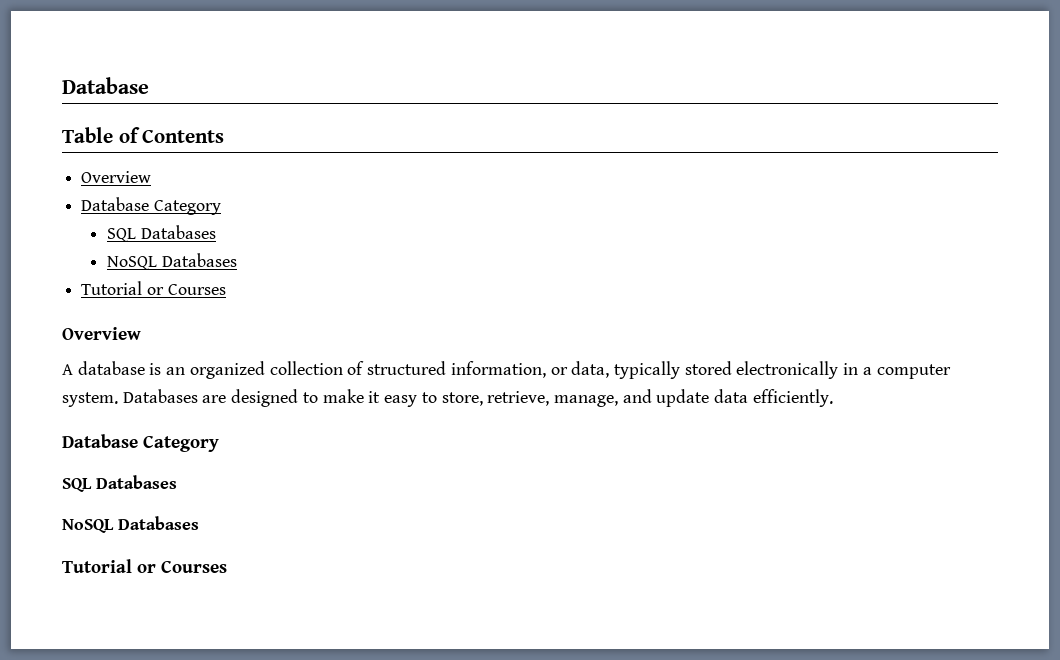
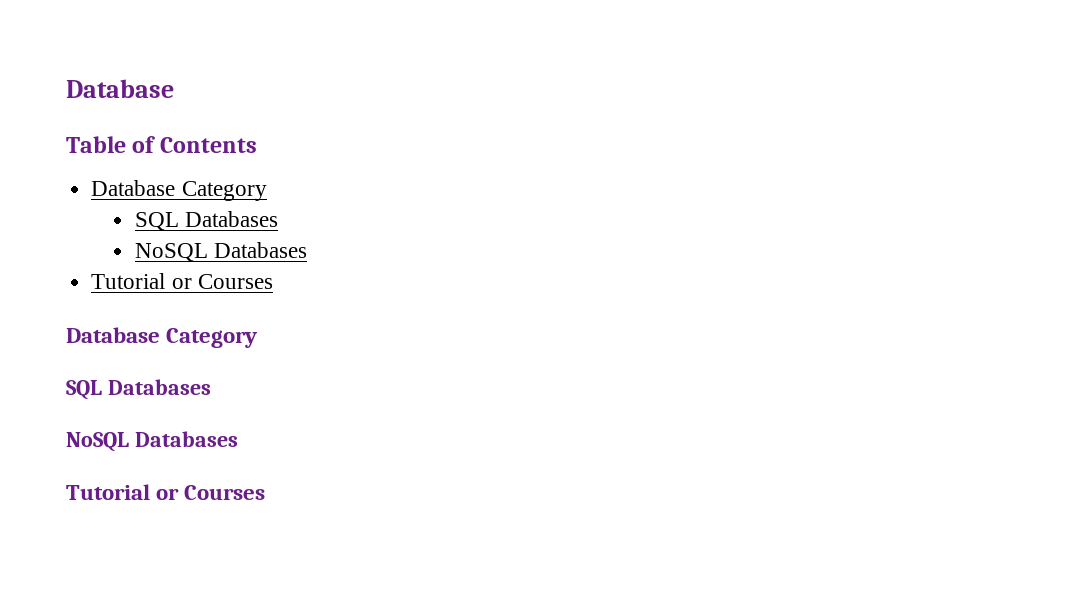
[81,171,152,183] [81,197,221,215] [106,225,216,242] [106,253,237,270] [81,281,226,295] [62,327,141,340] [62,361,951,379] [62,389,833,407] // Overview // Database Category // SQL Databases // NoSQL Databases // Tutorial or Courses // Overview // A database is an organized collection of structured information, or data, typically stored electronically in a computer system. Databases are designed to make it easy to store, retrieve, manage, and update data efficiently. -> [91,180,267,201] [134,211,279,231] [134,242,308,262] [91,273,273,289] // Database Category // SQL Databases // NoSQL Databases // Tutorial or Courses

